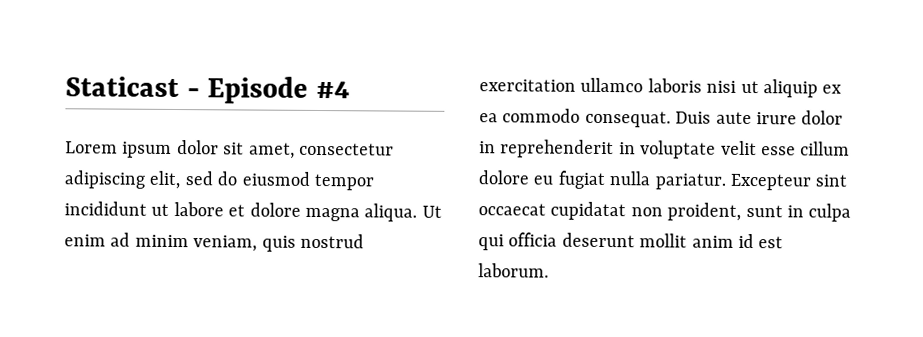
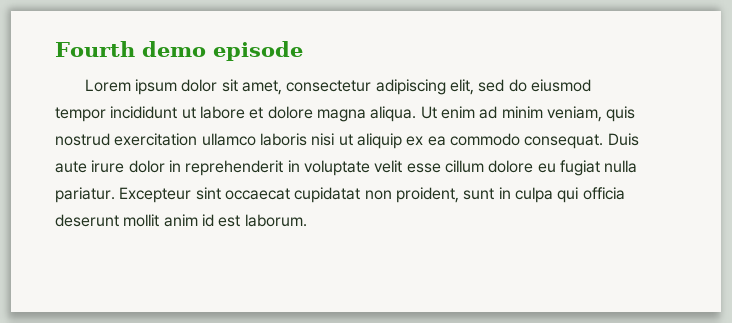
[65,76,350,104] Staticast - Episode #4 -> [55,41,303,61] Fourth demo episode

